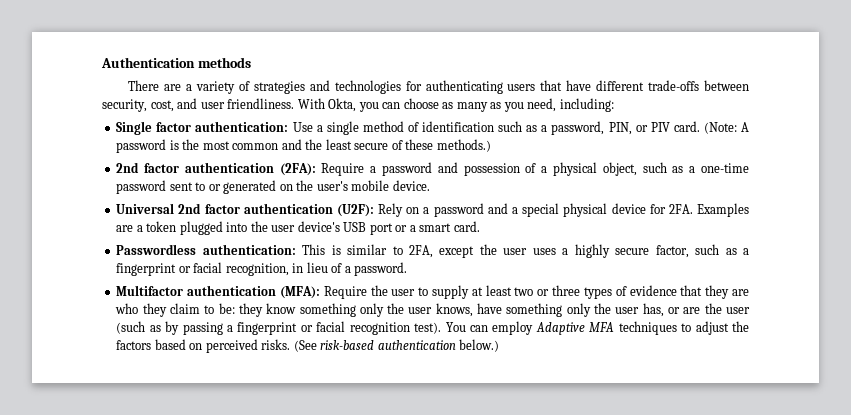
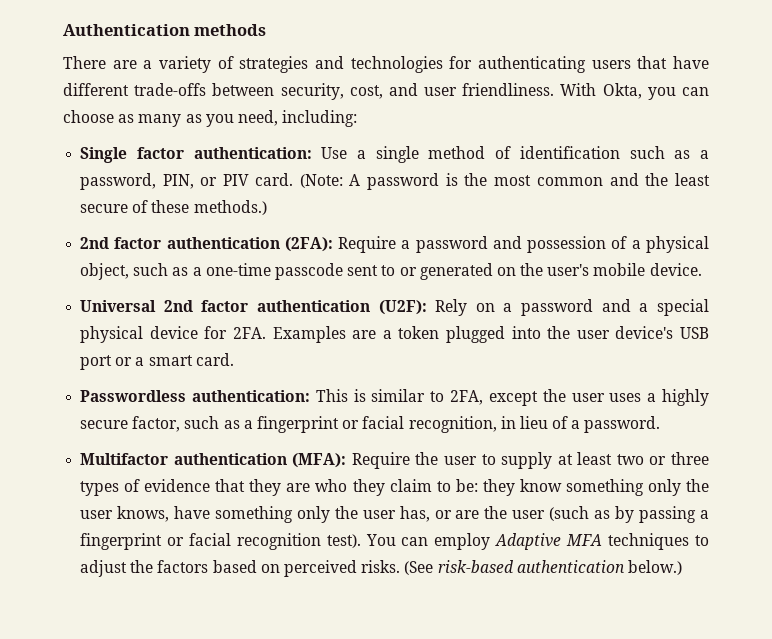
[116,180,167,194] password -> [274,263,343,280] passcode

